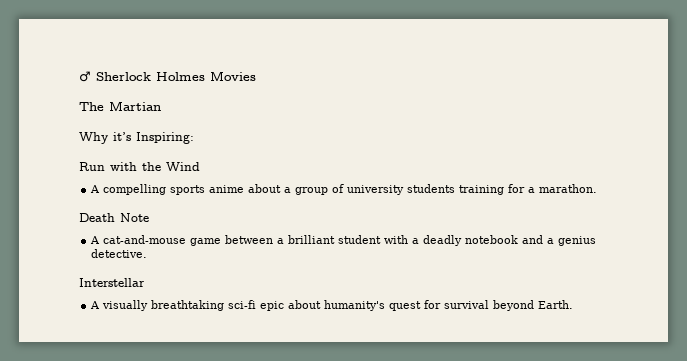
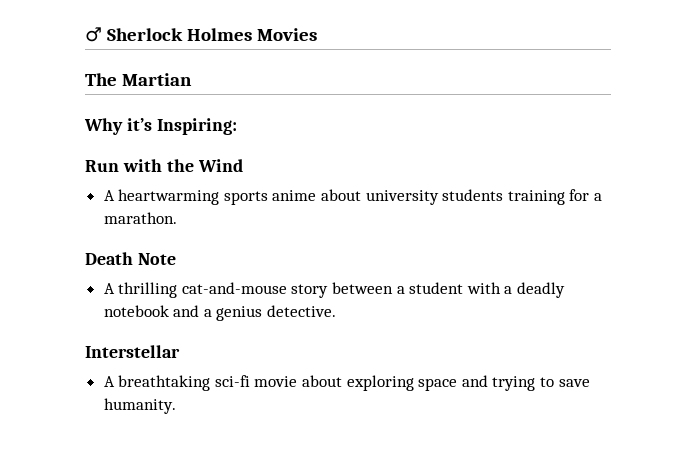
[103,184,167,195] compelling -> [118,189,220,205] heartwarming
[284,184,345,195] a group of -> (362, 195) none
[103,235,222,246] cat-and-mouse game -> [118,282,329,298] thrilling cat-and-mouse story
[288,235,336,244] brilliant -> (405, 290) none
[102,300,149,311] visually -> (115, 381) none
[260,300,574,311] epic about humanity's quest for survival beyond Earth. -> [254,375,590,391] [103,398,176,414] movie about exploring space and trying to save humanity.

